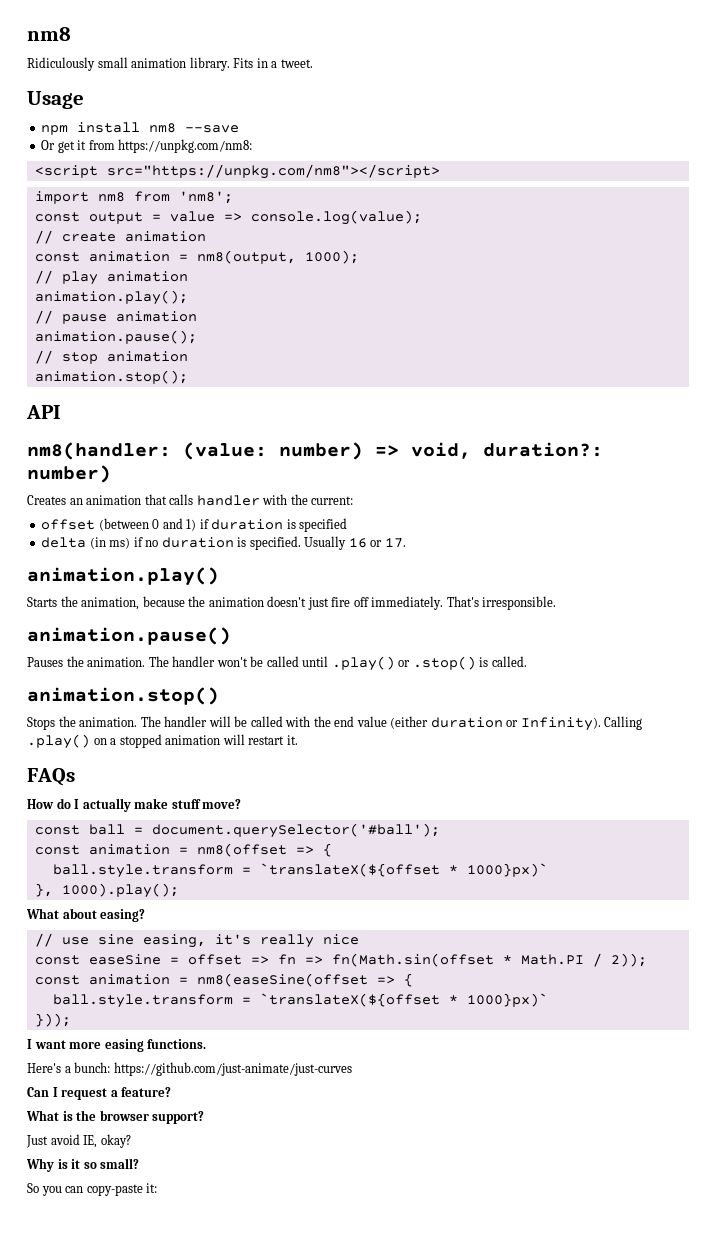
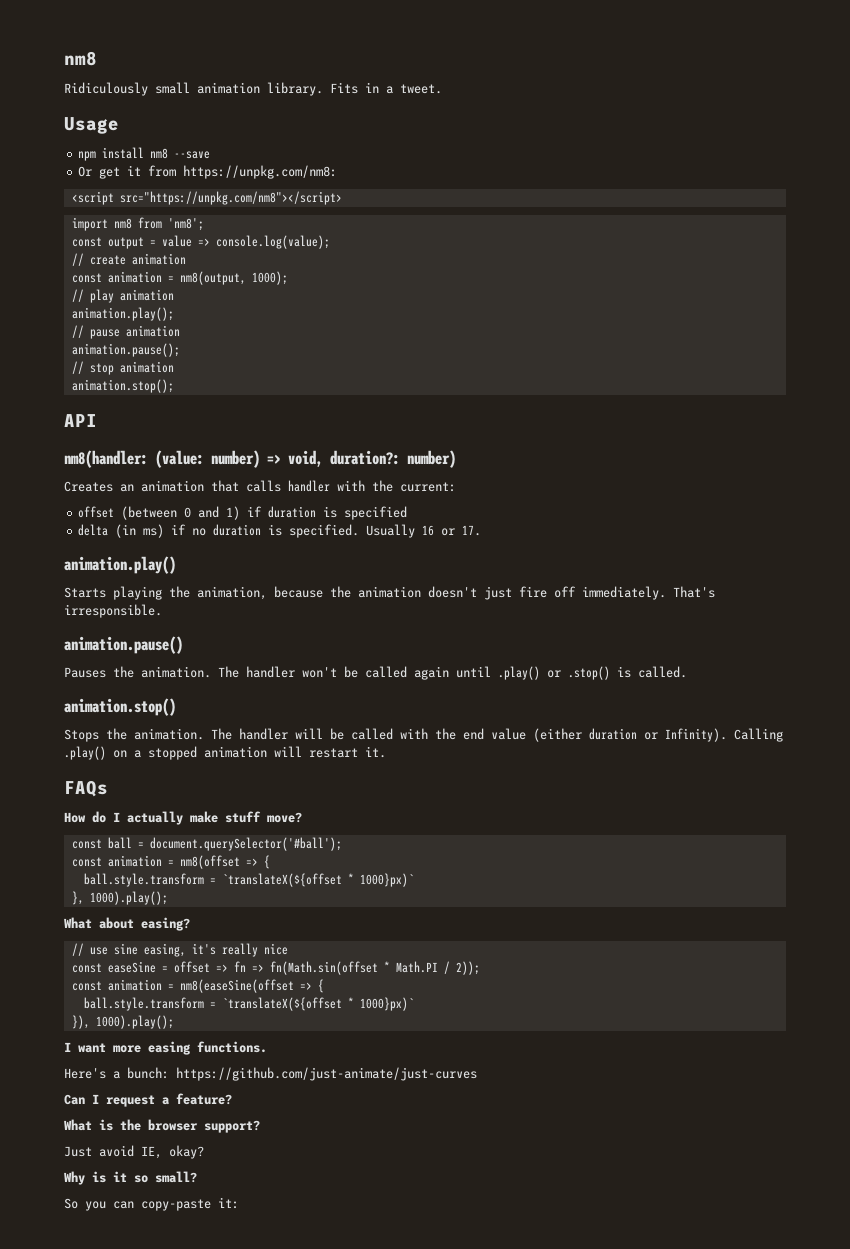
(57, 602) none -> [113,586,162,600] playing
(299, 661) none -> [414,666,449,680] again
[34,1013,71,1027] })); -> [71,1015,174,1029] }), 1000).play();

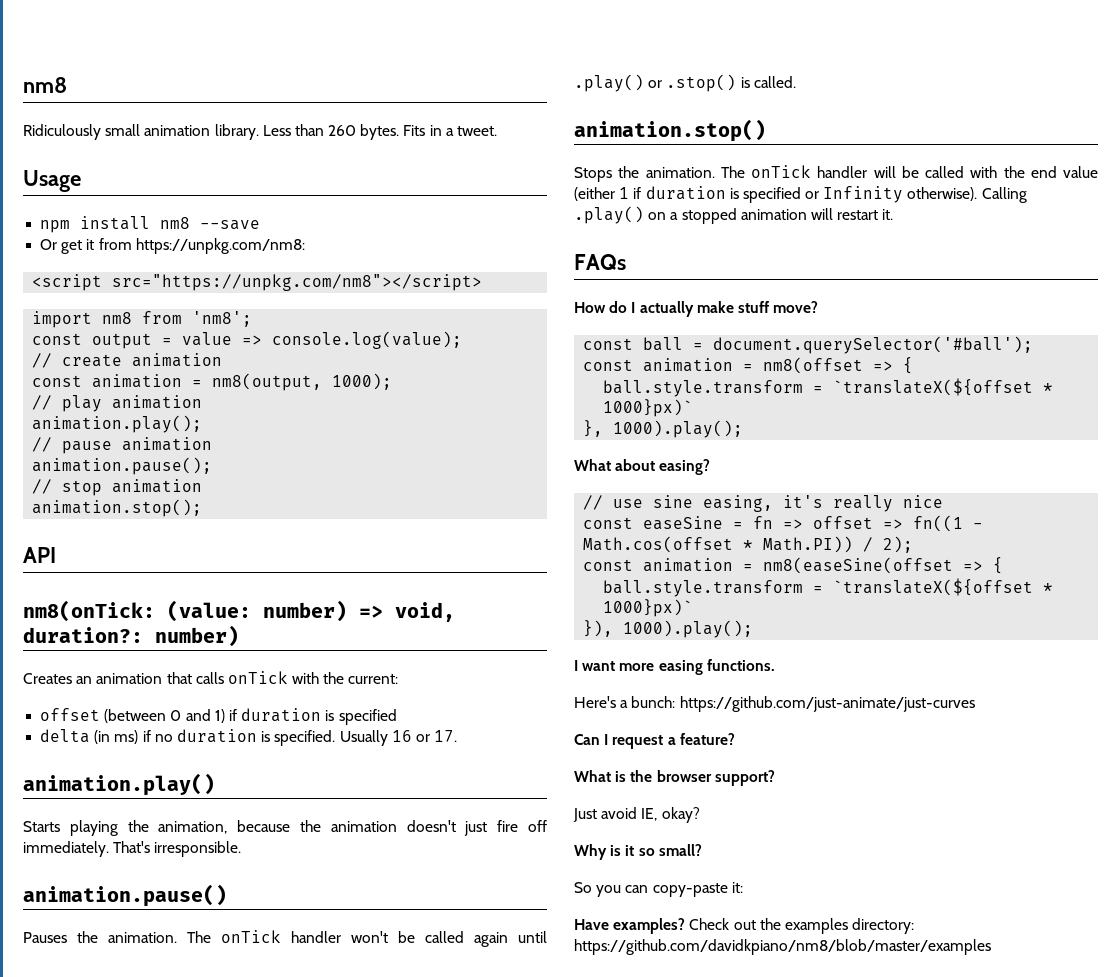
(323, 89) none -> [262,124,400,140] Less than 260 bytes.
[64,450,148,468] nm8(handler: -> [23,600,155,622] nm8(onTick:
[288,480,330,492] handler -> [227,671,288,684] onTick
(239, 672) none -> [221,930,281,943] onTick
(232, 734) none -> [751,165,811,178] onTick
[589,728,727,742] duration or Infinity). -> [619,186,978,203] 1 if duration is specified or Infinity otherwise).
[173,961,480,975] offset => fn => fn(Math.sin(offset * Math.PI / 2)); -> [753,515,984,532] [583,536,914,553] fn => offset => fn((1 - Math.cos(offset * Math.PI)) / 2);
(239, 1203) none -> [574,918,915,934] [574,939,991,955] // Have examples? Check out the examples directory: https://github.com/davidkpiano/nm8/blob/master/examples

